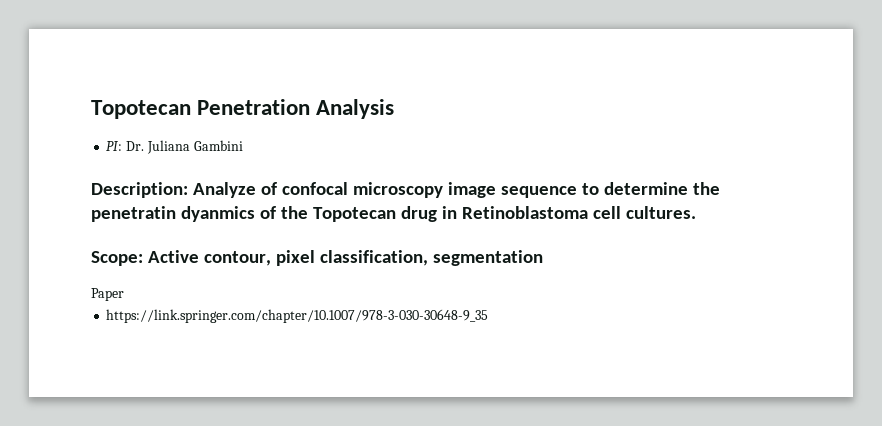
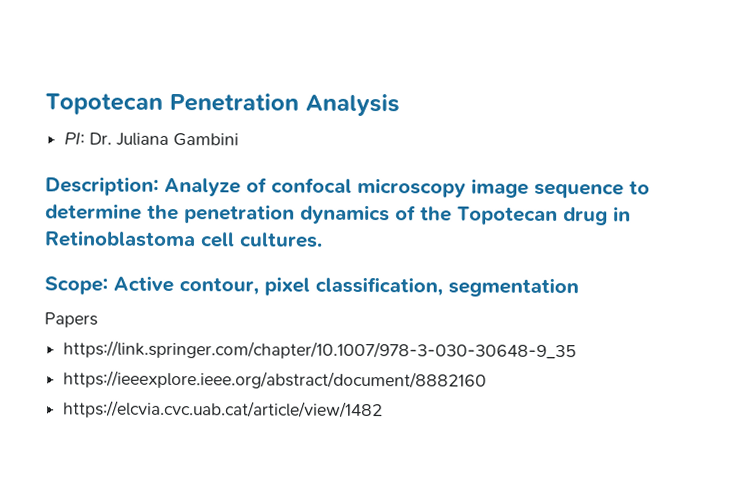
[91,206,255,222] penetratin dyanmics -> [184,204,390,225] penetration dynamics
[91,288,124,301] Paper -> [44,312,98,328] Papers
(489, 316) none -> [63,370,488,390] [63,400,384,420] // https://ieeexplore.ieee.org/abstract/document/8882160 // https://elcvia.cvc.uab.cat/article/view/1482

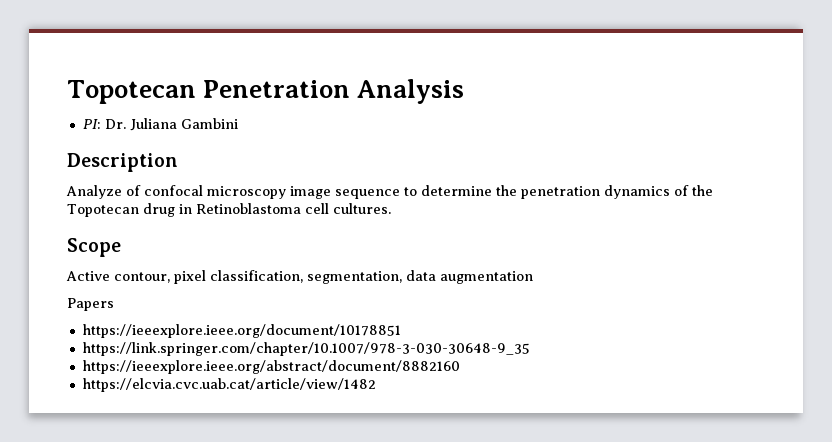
[45,176,159,196] Description: -> [67,153,178,172] Description //
[44,276,108,295] Scope: -> [67,238,121,257] Scope //
[448,277,579,298] segmentation -> [307,270,533,284] segmentation, data augmentation
(98, 320) none -> [82,324,401,338] // https://ieeexplore.ieee.org/document/10178851

